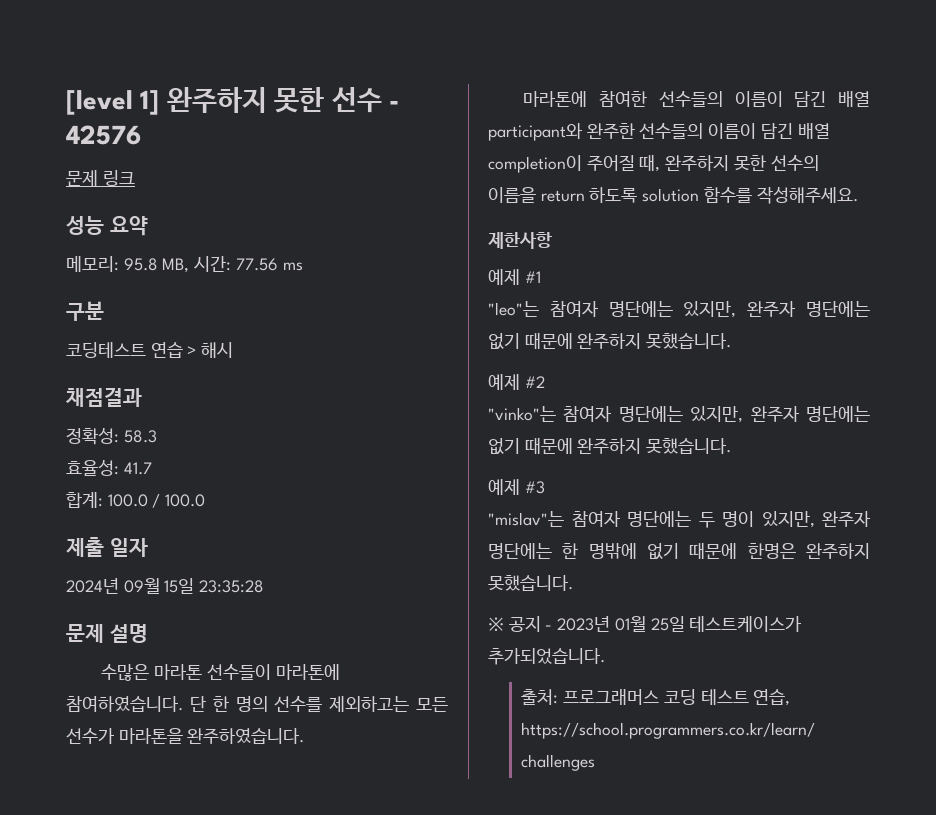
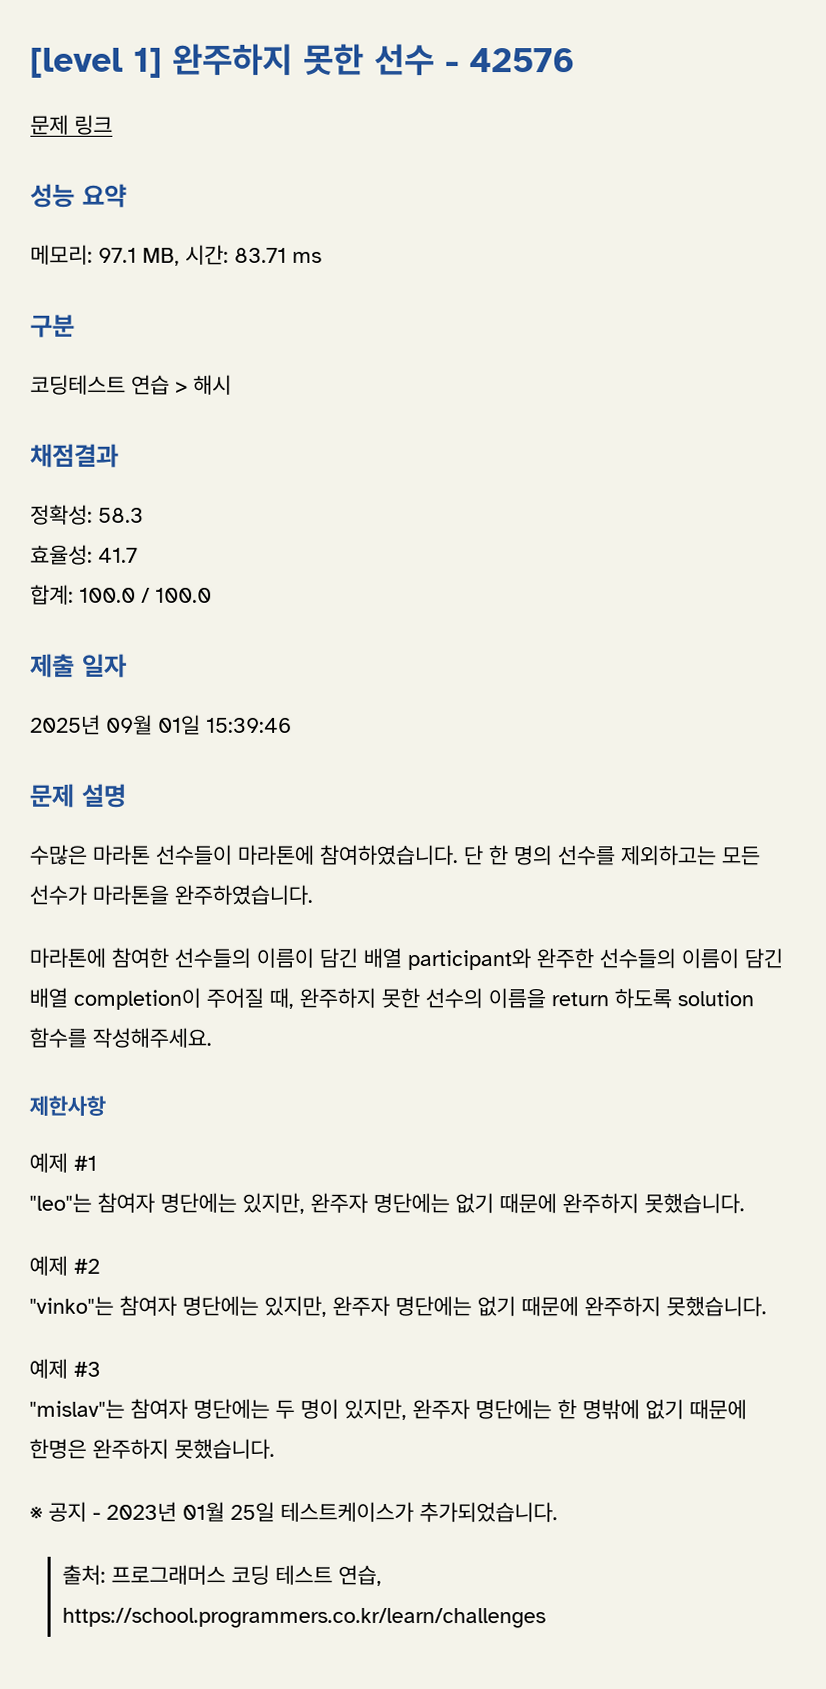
[123,258,158,271] 95.8 -> [98,247,137,263] 97.1
[235,258,278,271] 77.56 -> [234,247,287,263] 83.71
[66,578,265,594] 2024년 09월 15일 23:35:28 -> [30,714,292,735] 2025년 09월 01일 15:39:46

